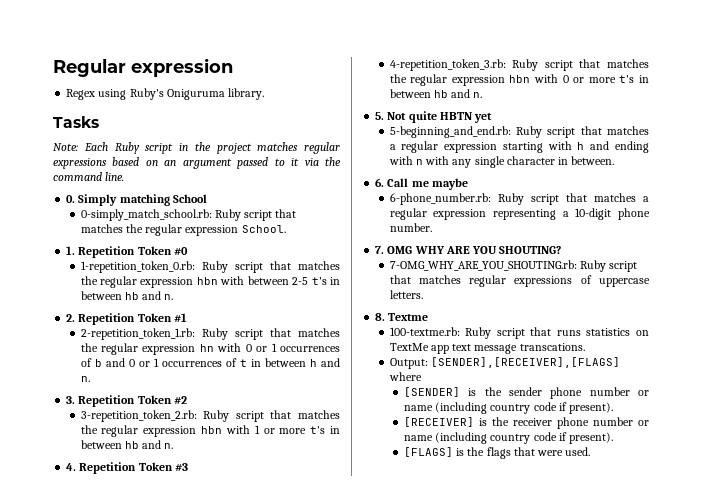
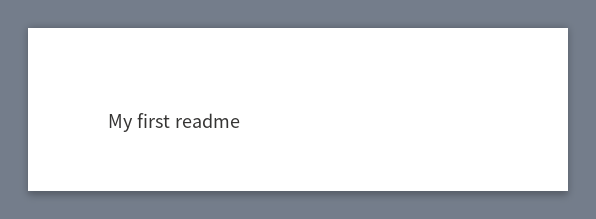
[53,58,233,77] [66,88,265,100] [53,116,99,128] [53,142,340,154] [53,157,341,169] [53,172,125,181] [66,194,207,206] [80,209,297,221] [80,224,286,236] [66,246,188,258] [80,261,340,273] [80,276,340,288] [80,291,174,300] [66,313,187,325] [80,328,340,340] [80,343,340,355] [80,358,340,367] [80,376,90,382] [66,395,187,407] [80,410,340,422] [80,425,340,437] [80,440,174,449] [66,462,188,474] [389,59,649,71] [389,74,649,86] [389,89,483,98] [375,111,493,123] [389,126,649,138] [389,141,649,153] [388,156,615,168] [375,178,468,190] [389,193,649,205] [389,208,650,220] [389,223,432,232] [375,246,562,254] [389,260,638,272] [389,275,650,287] [389,290,423,299] [375,313,429,321] [389,327,649,339] [389,343,585,354] [389,357,620,369] [388,372,422,381] [403,387,649,399] [403,402,614,414] [403,417,649,429] [403,432,614,444] [403,447,591,459] Regular expression // Regex using Ruby's Oniguruma library. // Tasks // Note: Each Ruby script in the project matches regular expressions based on an argument passed to it via the command line. // 0. Simply matching School // 0-simply_match_school.rb: Ruby script that matches the regular expression School. // 1. Repetition Token #0 // 1-repetition_token_0.rb: Ruby script that matches the regular expression hbn with between 2-5 t's in between hb and n. // 2. Repetition Token #1 // 2-repetition_token_1.rb: Ruby script that matches the regular expression hn with 0 or 1 occurrences of b and 0 or 1 occurrences of t in between h and n. // 3. Repetition Token #2 // 3-repetition_token_2.rb: Ruby script that matches the regular expression hbn with 1 or more t's in between hb and n. // 4. Repetition Token #3 // 4-repetition_token_3.rb: Ruby script that matches the regular expression hbn with 0 or more t's in between hb and n. // 5. Not quite HBTN yet // 5-beginning_and_end.rb: Ruby script that matches a regular expression starting with h and ending with n with any single character in between. // 6. Call me maybe // 6-phone_number.rb: Ruby script that matches a regular expression representing a 10-digit phone number. // 7. OMG WHY ARE YOU SHOUTING? // 7-OMG_WHY_ARE_YOU_SHOUTING.rb: Ruby script that matches regular expressions of uppercase letters. // 8. Textme // 100-textme.rb: Ruby script that runs statistics on TextMe app text message transcations. // Output: [SENDER],[RECEIVER],[FLAGS] where // [SENDER] is the sender phone number or name (including country code if present). // [RECEIVER] is the receiver phone number or name (including country code if present). // [FLAGS] is the flags that were used. -> [108,113,240,132] My first readme

